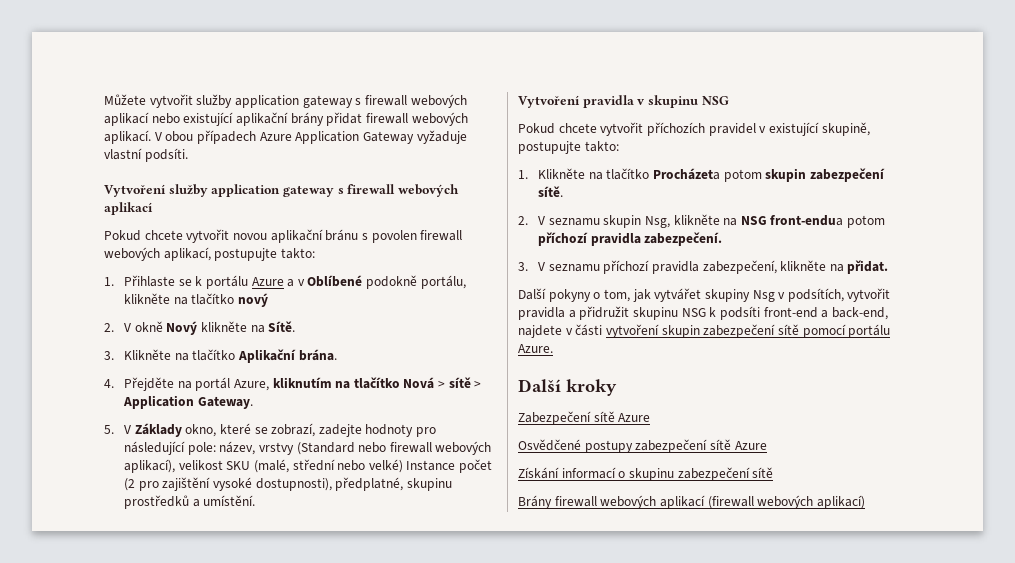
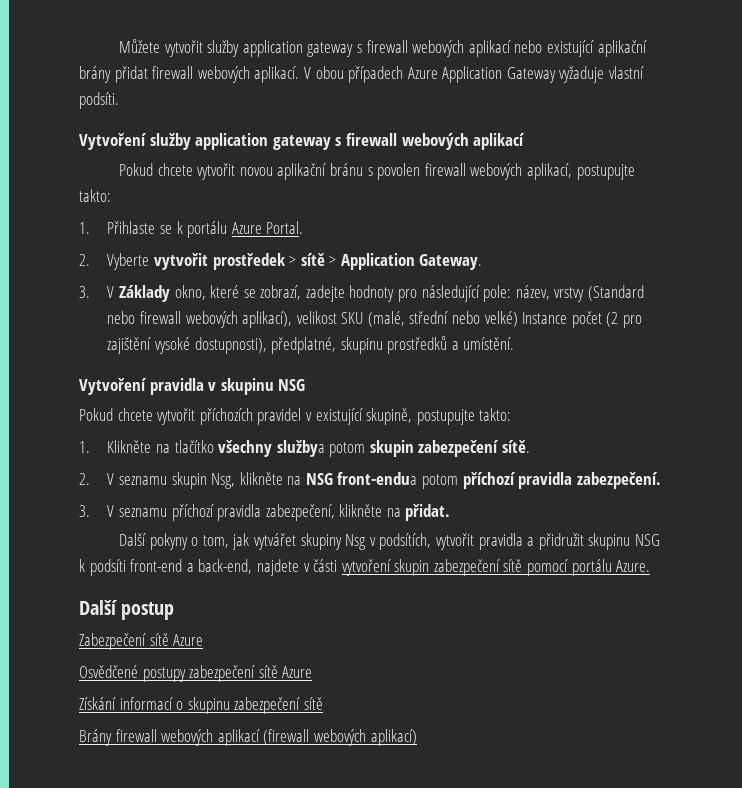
[287,275,466,289] [123,293,268,307] [104,321,296,335] [104,349,337,363] [104,377,435,391] a v Oblíbené podokně portálu, klikněte na tlačítko nový // 2. V okně Nový klikněte na Sítě. // 3. Klikněte na tlačítko Aplikační brána. // 4. Přejděte na portál Azure, kliknutím na tlačítko Nová -> [266,221,304,234] [79,253,285,270] Portal. // 2. Vyberte vytvořit prostředek
[104,425,114,434] 5. -> [79,286,90,298] 3.
[652,168,720,180] Procházeta -> [218,440,325,457] všechny službya
[566,379,617,396] kroky -> [121,602,175,620] postup

